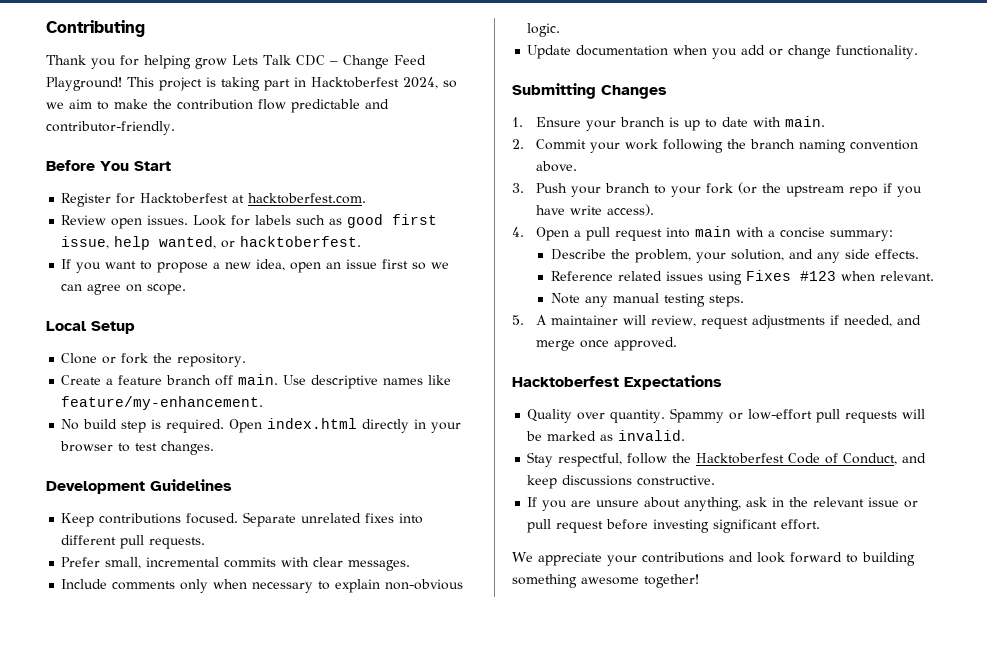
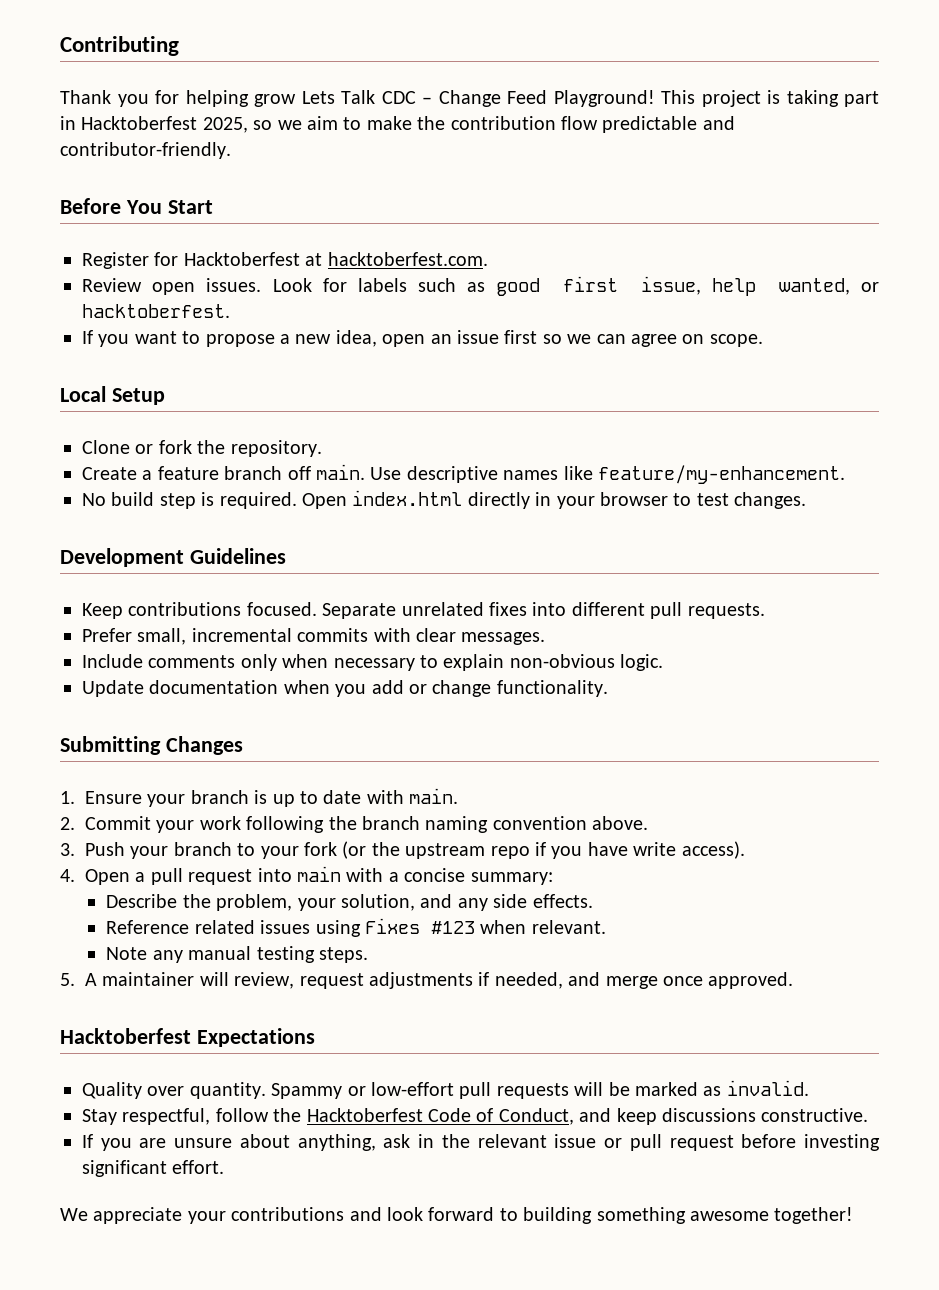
[403,77,438,89] 2024, -> [202,117,248,133] 2025,

